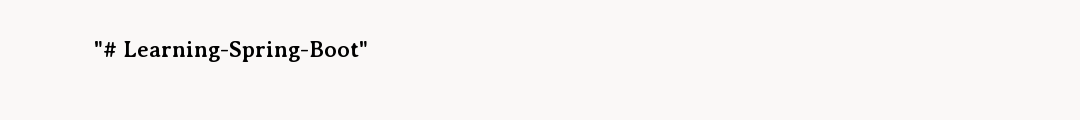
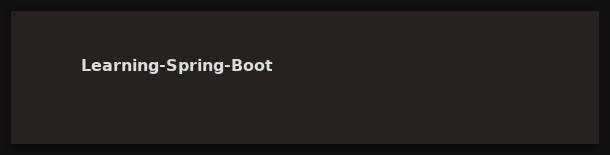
[94,41,368,62] "# Learning-Spring-Boot" -> [81,59,273,74] Learning-Spring-Boot

